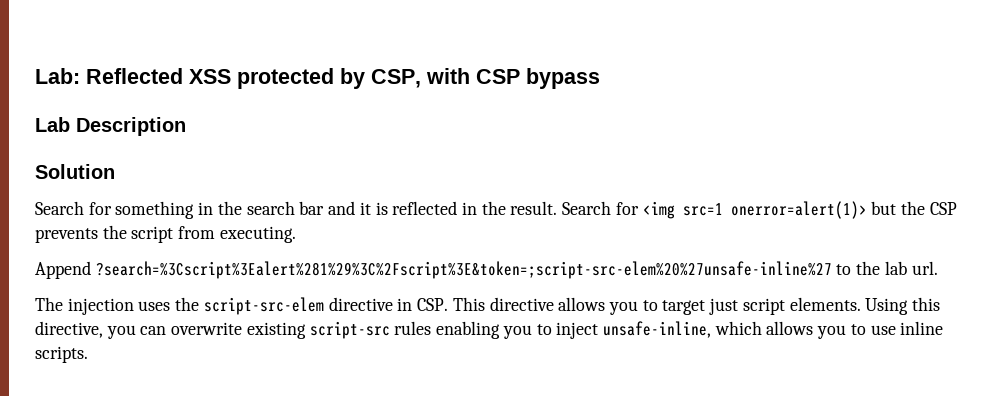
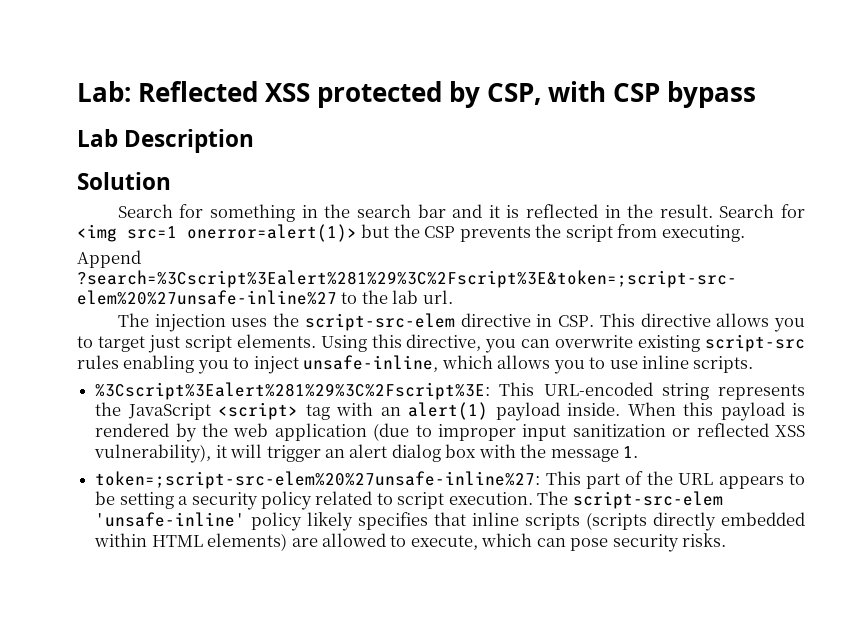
(88, 354) none -> [95,382,805,400] [95,402,805,421] [95,423,805,442] [94,444,639,463] [95,471,805,489] [95,491,723,510] [95,512,806,531] [94,533,727,552] // %3Cscript%3Ealert%281%29%3C%2Fscript%3E: This URL-encoded string represents the JavaScript <script> tag with an alert(1) payload inside. When this payload is rendered by the web application (due to improper input sanitization or reflected XSS vulnerability), it will trigger an alert dialog box with the message 1. // token=;script-src-elem%20%27unsafe-inline%27: This part of the URL appears to be setting a security policy related to script execution. The script-src-elem 'unsafe-inline' policy likely specifies that inline scripts (scripts directly embedded within HTML elements) are allowed to execute, which can pose security risks.

